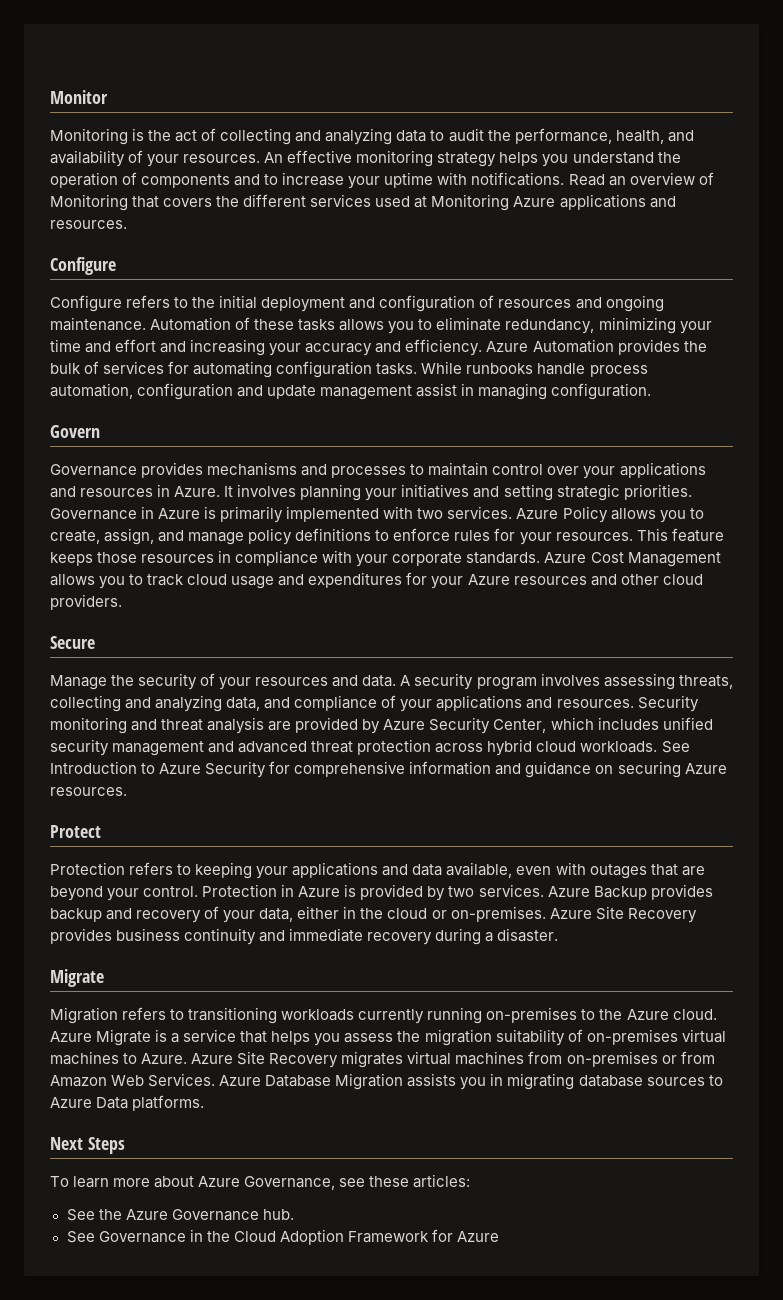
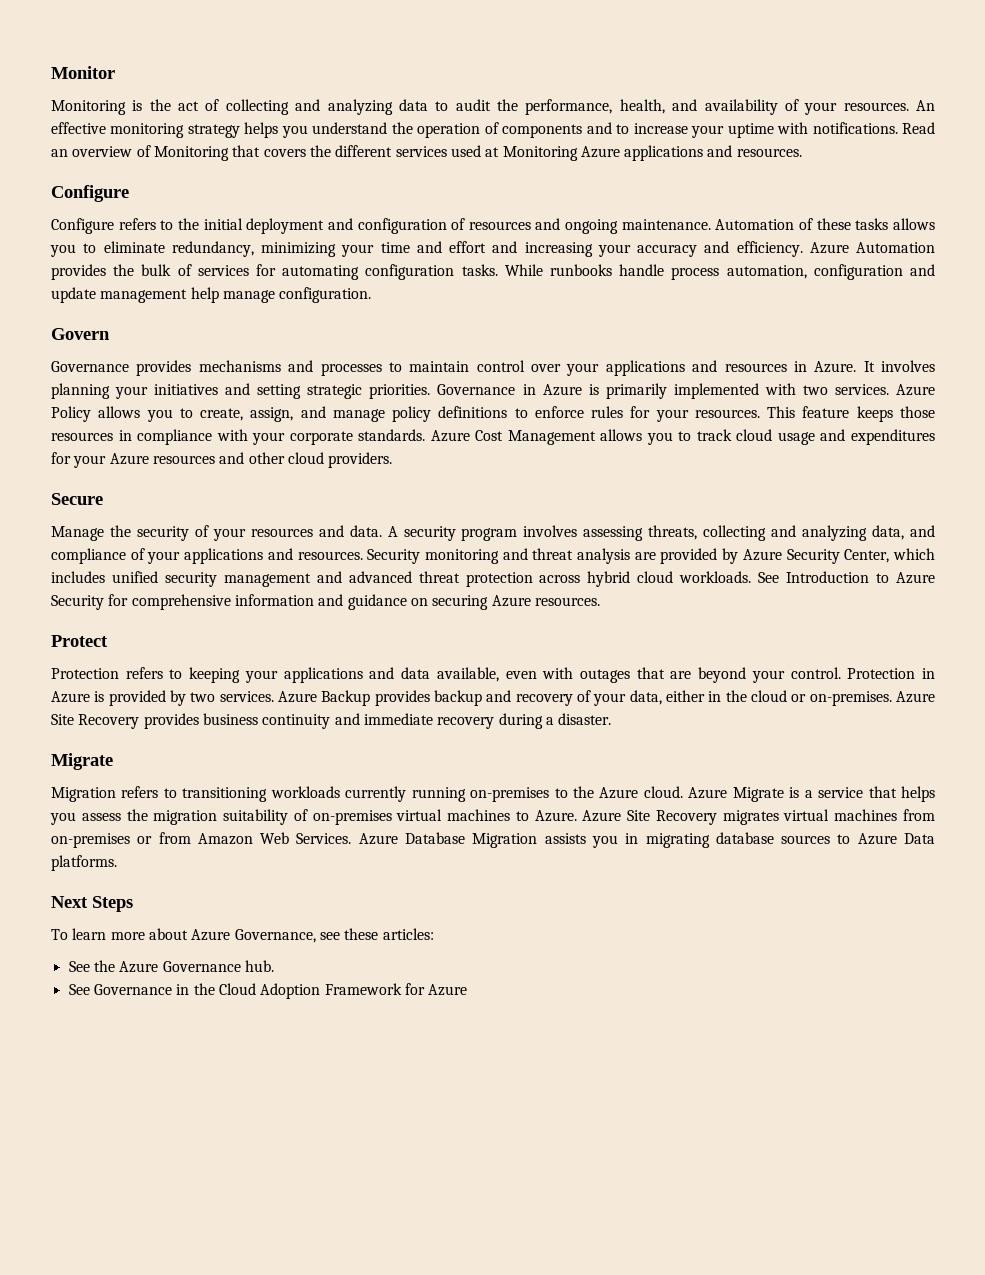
[416,383,548,400] assist in managing -> [190,287,275,303] help manage

